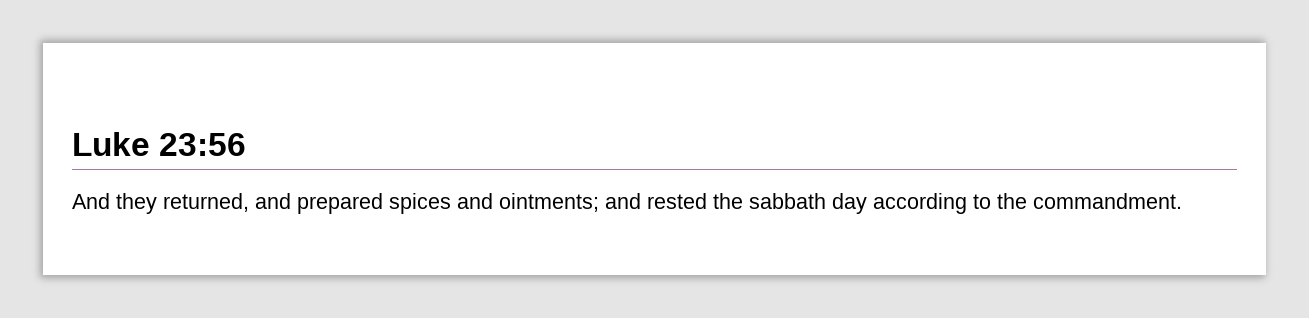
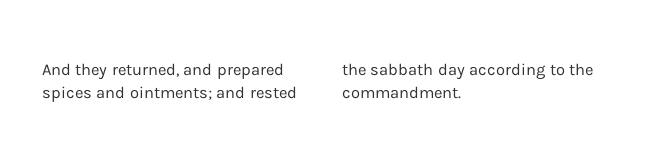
[72,132,247,156] Luke 23:56 // -> (42, 69) none

